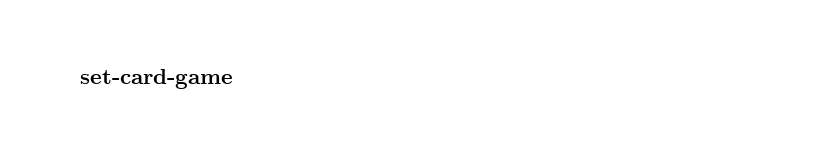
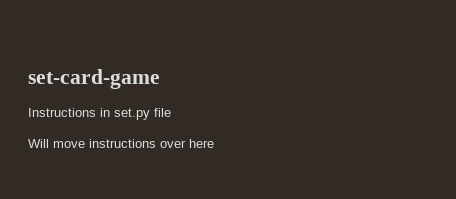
(233, 79) none -> [28,108,171,120] [28,139,214,148] // Instructions in set.py file // Will move instructions over here

